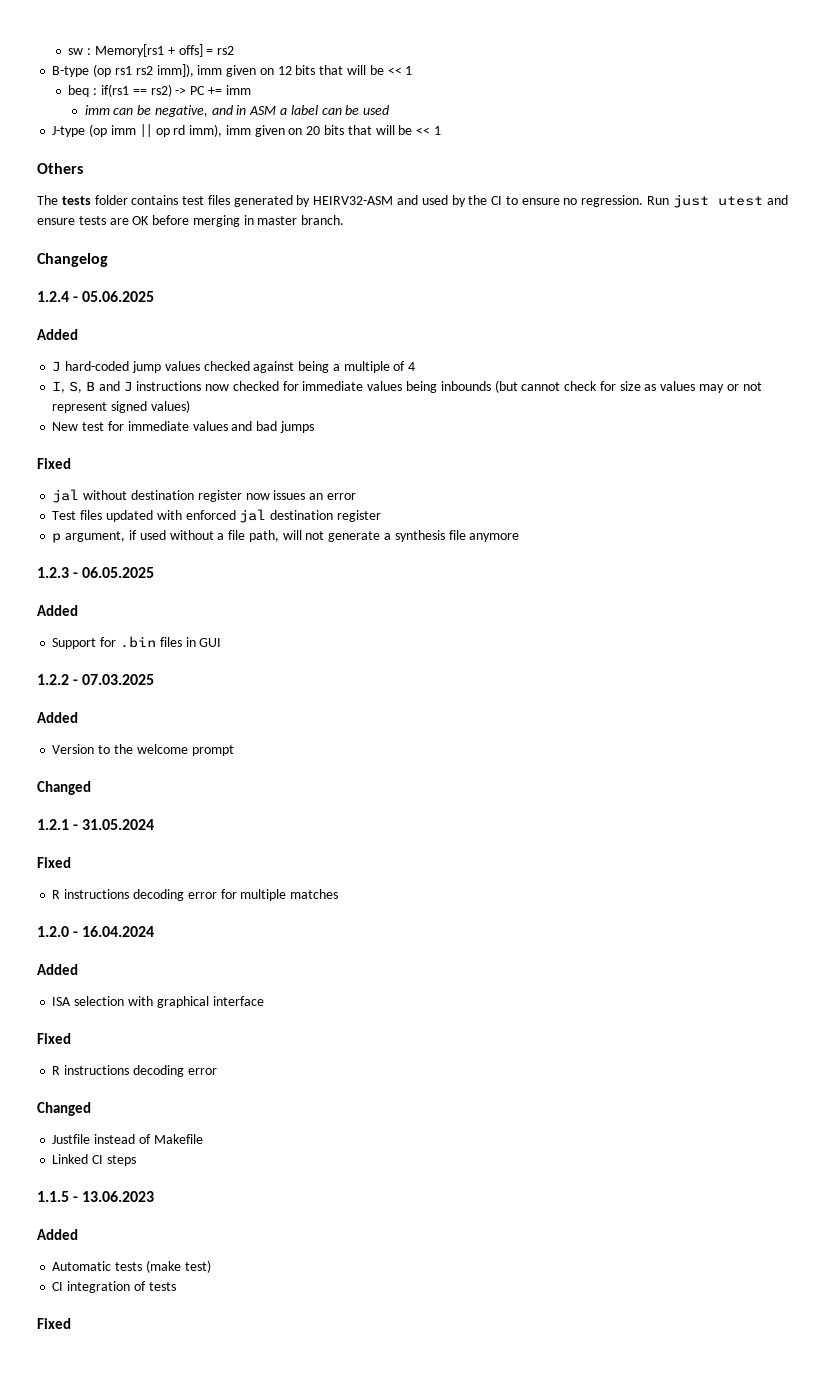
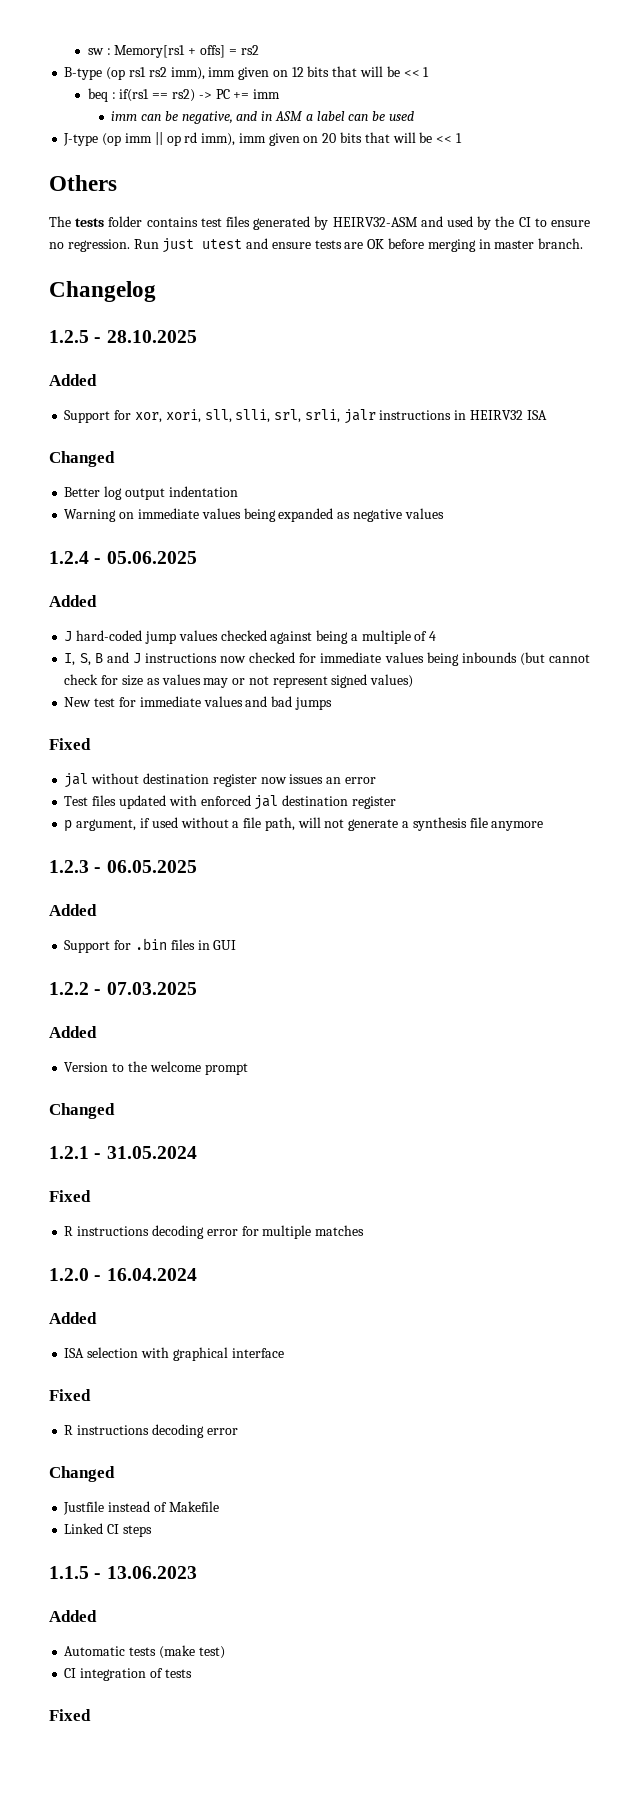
[156,64,194,77] imm]), -> [170,67,205,80] imm),
(108, 260) none -> [49,330,197,343] [49,374,97,386] [64,409,547,424] [49,451,115,467] [64,486,238,500] [64,508,444,522] // 1.2.5 - 28.10.2025 // Added // Support for xor, xori, sll, slli, srl, srli, jalr instructions in HEIRV32 ISA // Changed // Better log output indentation // Warning on immediate values being expanded as negative values

